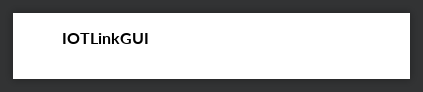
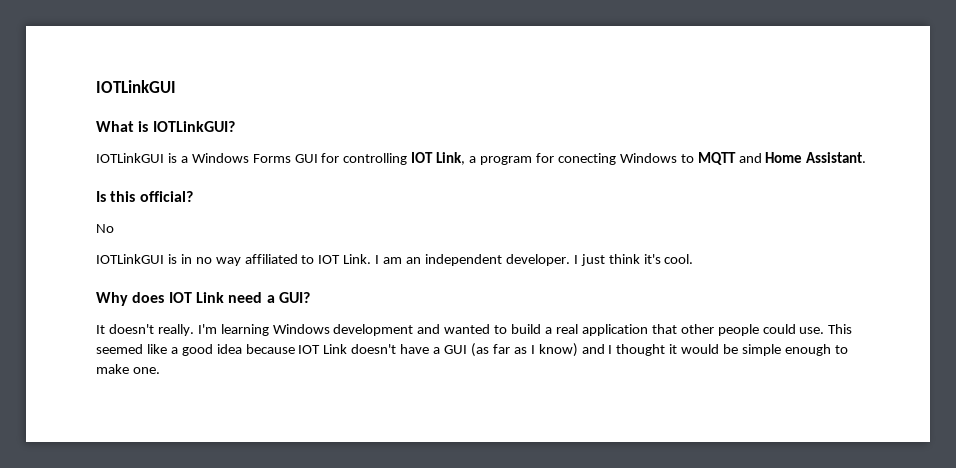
[62,33,149,44] IOTLinkGUI -> [96,80,176,93] [96,121,235,132] [96,152,867,165] [96,191,193,202] [96,224,114,233] [96,254,694,266] [96,292,310,306] [96,324,853,336] [96,343,848,357] [96,364,160,374] IOTLinkGUI // What is IOTLinkGUI? // IOTLinkGUI is a Windows Forms GUI for controlling IOT Link, a program for conecting Windows to MQTT and Home Assistant. // Is this official? // No // IOTLinkGUI is in no way affiliated to IOT Link. I am an independent developer. I just think it's cool. // Why does IOT Link need a GUI? // It doesn't really. I'm learning Windows development and wanted to build a real application that other people could use. This seemed like a good idea because IOT Link doesn't have a GUI (as far as I know) and I thought it would be simple enough to make one.

